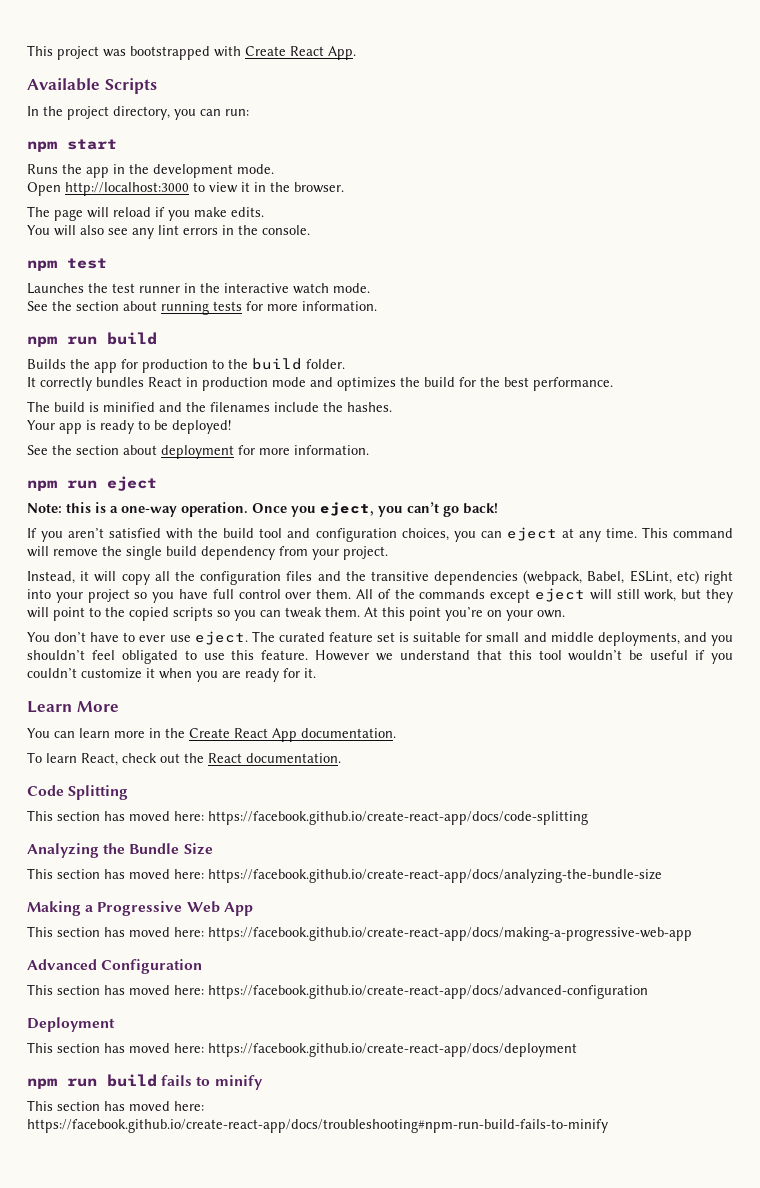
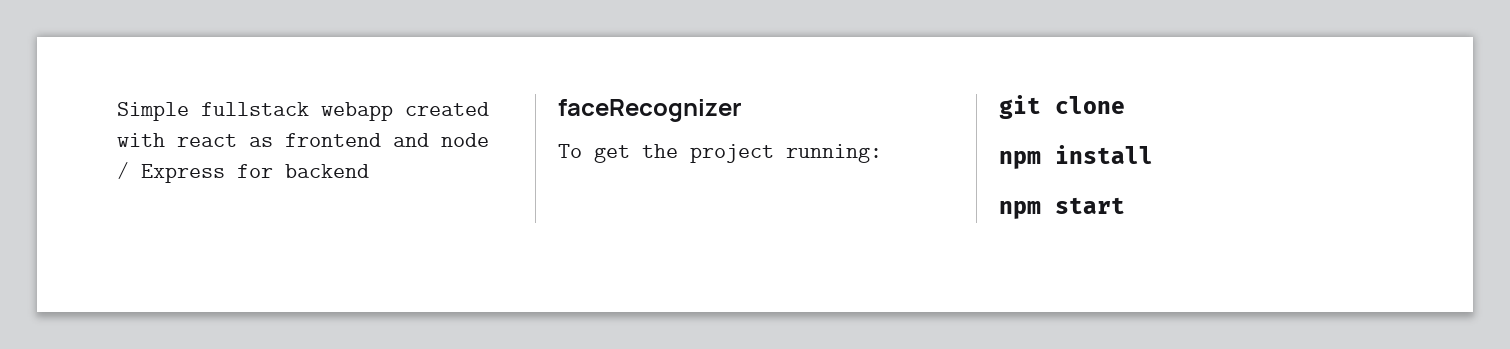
[27,45,356,60] [27,78,157,94] [27,106,249,120] [27,139,117,152] [27,164,274,178] [27,182,344,196] [27,206,264,221] [27,225,310,239] [27,258,107,271] [27,283,370,294] [27,301,377,315] [27,332,157,347] [27,358,345,373] [27,377,613,391] [27,401,392,412] [27,420,231,434] [27,445,369,459] [27,476,157,491] [27,502,498,517] [27,527,733,542] [27,546,388,560] [27,570,733,585] [27,588,733,603] [27,607,565,621] [27,631,733,646] [27,650,733,664] [27,668,316,682] [27,701,119,713] [27,728,396,742] [27,752,341,766] [27,785,129,800] [27,810,588,825] [27,843,213,858] [27,868,662,883] [27,901,253,916] [27,926,692,941] [27,959,203,974] [27,984,648,999] [27,1017,115,1032] [27,1042,577,1057] [27,1074,263,1090] [27,1100,204,1111] [27,1119,608,1133] This project was bootstrapped with Create React App. // Available Scripts // In the project directory, you can run: // npm start // Runs the app in the development mode. // Open http://localhost:3000 to view it in the browser. // The page will reload if you make edits. // You will also see any lint errors in the console. // npm test // Launches the test runner in the interactive watch mode. // See the section about running tests for more information. // npm run build // Builds the app for production to the build folder. // It correctly bundles React in production mode and optimizes the build for the best performance. // The build is minified and the filenames include the hashes. // Your app is ready to be deployed! // See the section about deployment for more information. // npm run eject // Note: this is a one-way operation. Once you eject, you can’t go back! // If you aren’t satisfied with the build tool and configuration choices, you can eject at any time. This command will remove the single build dependency from your project. // Instead, it will copy all the configuration files and the transitive dependencies (webpack, Babel, ESLint, etc) right into your project so you have full control over them. All of the commands except eject will still work, but they will point to the copied scripts so you can tweak them. At this point you’re on your own. // You don’t have to ever use eject. The curated feature set is suitable for small and middle deployments, and you shouldn’t feel obligated to use this feature. However we understand that this tool wouldn’t be useful if you couldn’t customize it when you are ready for it. // Learn More // You can learn more in the Create React App documentation. // To learn React, check out the React documentation. // Code Splitting // This section has moved here: https://facebook.github.io/create-react-app/docs/code-splitting // Analyzing the Bundle Size // This section has moved here: https://facebook.github.io/create-react-app/docs/analyzing-the-bundle-size // Making a Progressive Web App // This section has moved here: https://facebook.github.io/create-react-app/docs/making-a-progressive-web-app // Advanced Configuration // This section has moved here: https://facebook.github.io/create-react-app/docs/advanced-configuration // Deployment // This section has moved here: https://facebook.github.io/create-react-app/docs/deployment // npm run build fails to minify // This section has moved here: https://facebook.github.io/create-react-app/docs/troubleshooting#npm-run-build-fails-to-minify -> [117,102,489,121] [117,133,489,147] [117,162,369,183] [558,99,742,122] [558,144,882,163] [999,95,1125,119] [999,145,1153,169] [999,197,1125,219] Simple fullstack webapp created with react as frontend and node / Express for backend // faceRecognizer // To get the project running: // git clone // npm install // npm start

